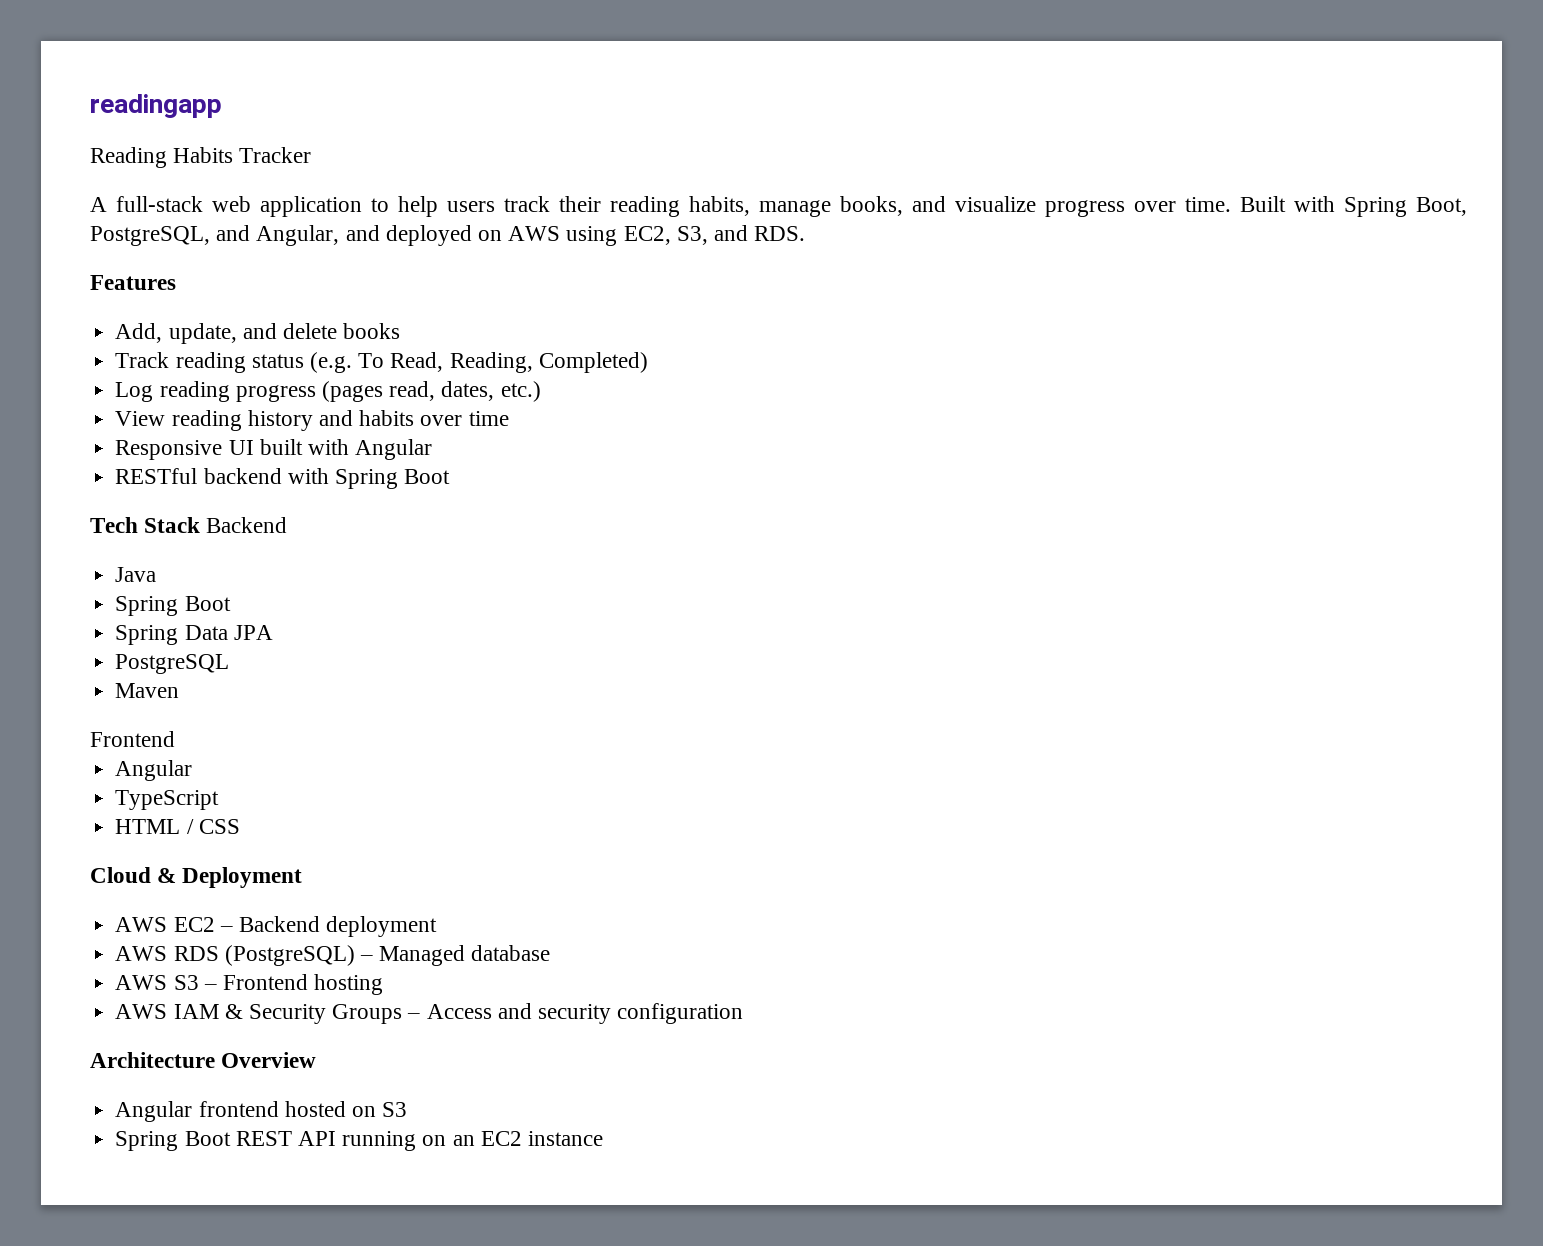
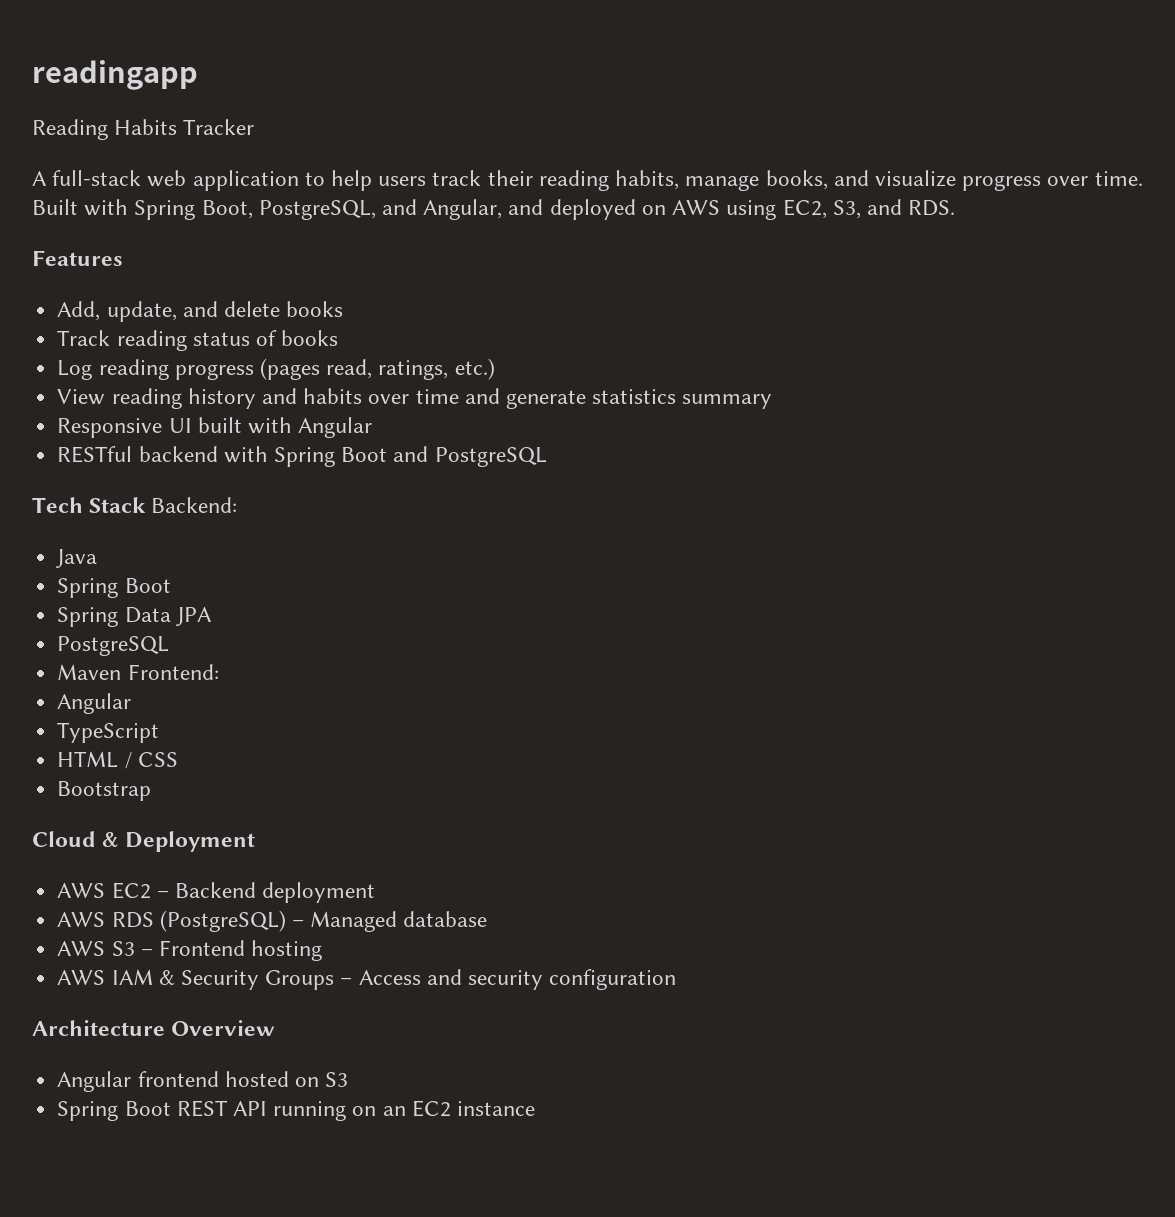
[309,352,648,373] (e.g. To Read, Reading, Completed) -> [255,330,339,346] of books
[441,381,495,401] dates, -> [378,360,449,380] ratings,
(509, 418) none -> [464,388,773,409] and generate statistics summary
(451, 476) none -> [393,446,547,467] and PostgreSQL
[206,517,288,533] Backend -> [151,497,238,513] Backend:
[90,731,175,747] // Frontend -> [127,664,219,680] Frontend:
(240, 826) none -> [57,781,152,801] // Bootstrap

